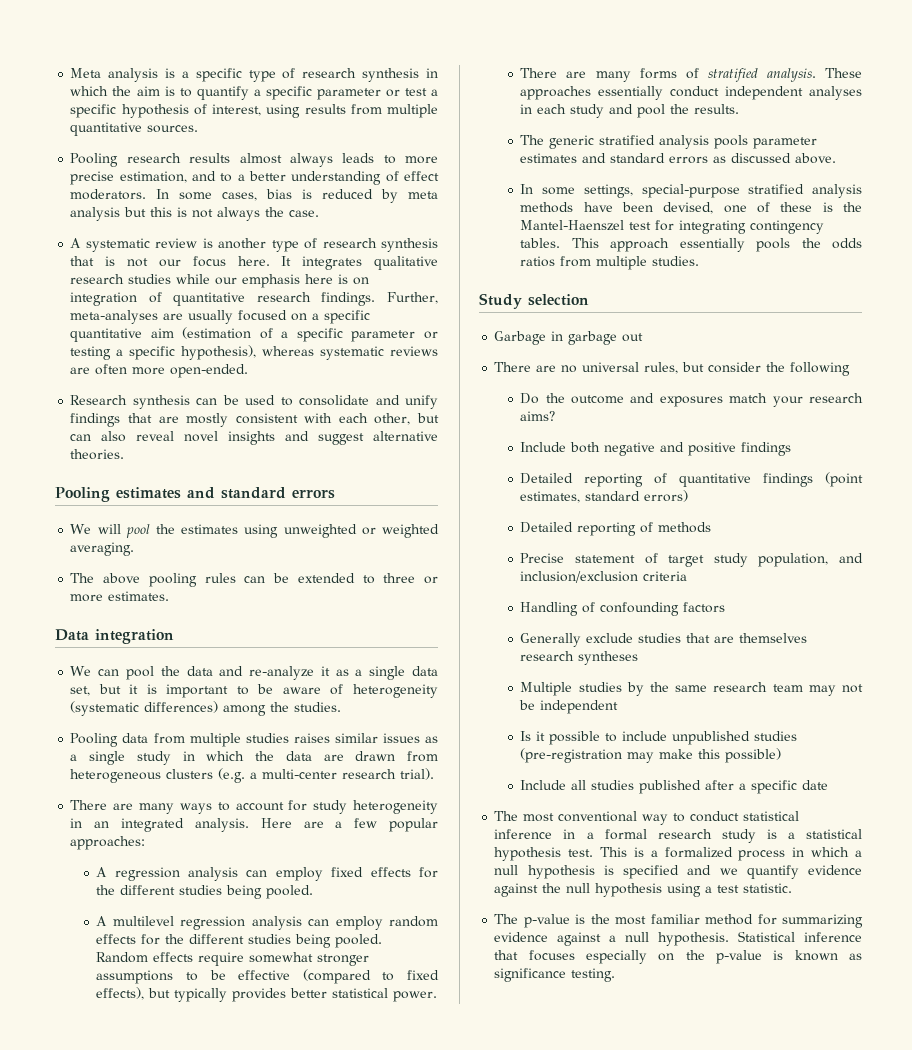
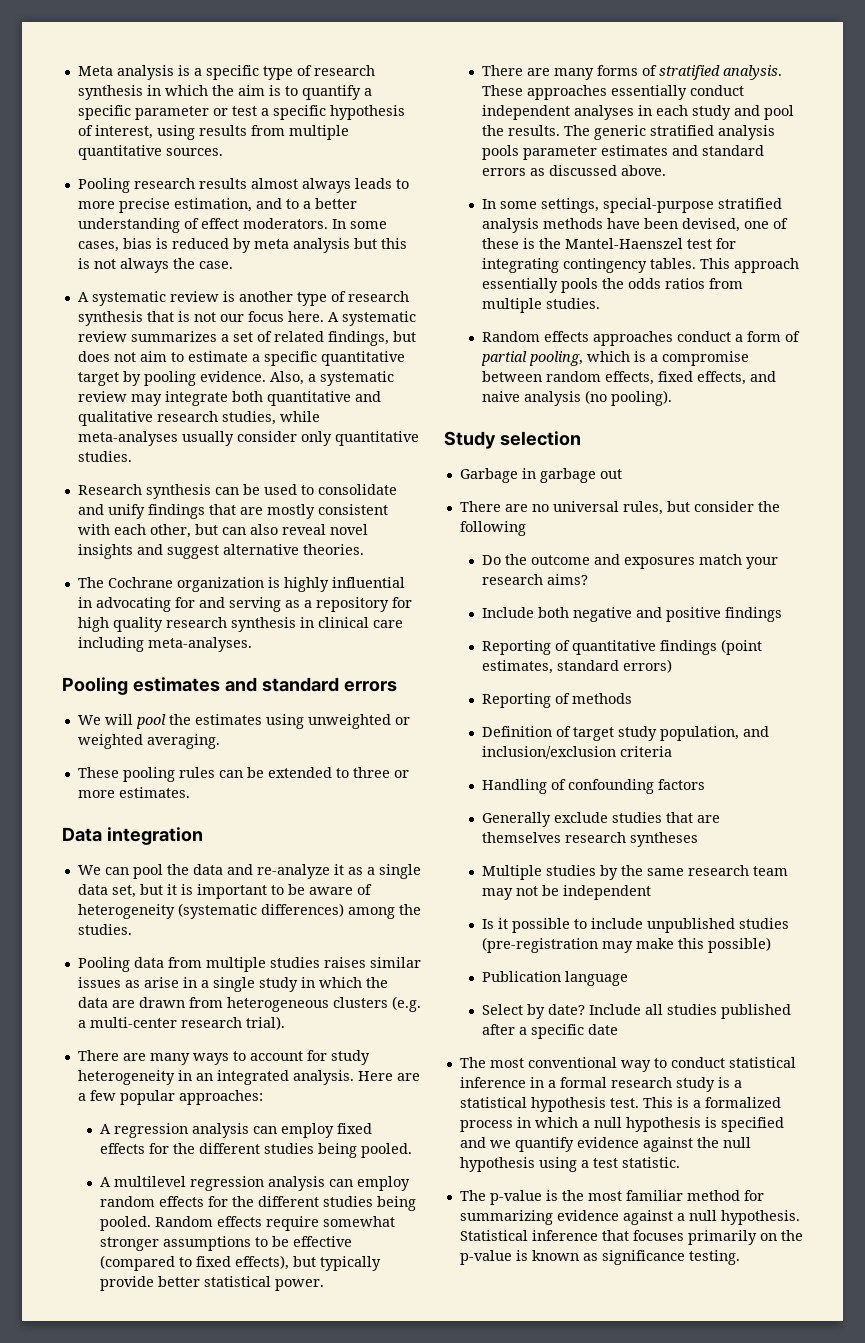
[281,256,438,270] [70,274,370,288] [70,292,438,306] [70,310,371,324] [70,327,438,342] [70,345,438,360] [70,364,249,378] It integrates qualitative research studies while our emphasis here is on integration of quantitative research findings. Further, meta-analyses are usually focused on a specific quantitative aim (estimation of a specific parameter or testing a specific hypothesis), whereas systematic reviews are often more open-ended. -> [327,311,416,326] [77,331,416,346] [77,351,405,366] [77,371,394,386] [77,391,381,406] [77,411,320,426] [77,431,419,446] [77,451,132,462] A systematic review summarizes a set of related findings, but does not aim to estimate a specific quantitative target by pooling evidence. Also, a systematic review may integrate both quantitative and qualitative research studies, while meta-analyses usually consider only quantitative studies.
(125, 454) none -> [77,577,405,592] [77,597,412,612] [77,617,403,632] [77,637,252,652] // The Cochrane organization is highly influential in advocating for and serving as a repository for high quality research synthesis in clinical care including meta-analyses.
[70,573,141,584] The above -> [77,767,119,778] These
(438, 739) none -> [143,977,197,988] arise in
[232,988,287,1002] provides -> [100,1276,155,1291] provide
(740, 109) // -> (561, 130) none
(700, 261) none -> [482,331,801,346] [481,351,750,366] [482,371,777,385] [482,390,673,406] // Random effects approaches conduct a form of partial pooling, which is a compromise between random effects, fixed effects, and naive analysis (no pooling).
[520,473,644,487] Detailed reporting -> [482,640,552,655] Reporting
[520,522,637,536] Detailed reporting -> [482,693,552,708] Reporting
[520,553,635,563] Precise statement -> [482,726,553,737] Definition
(782, 755) none -> [482,971,629,986] [482,1004,586,1019] Publication language // Select by date?
[586,950,648,964] especially -> [687,1230,757,1245] primarily

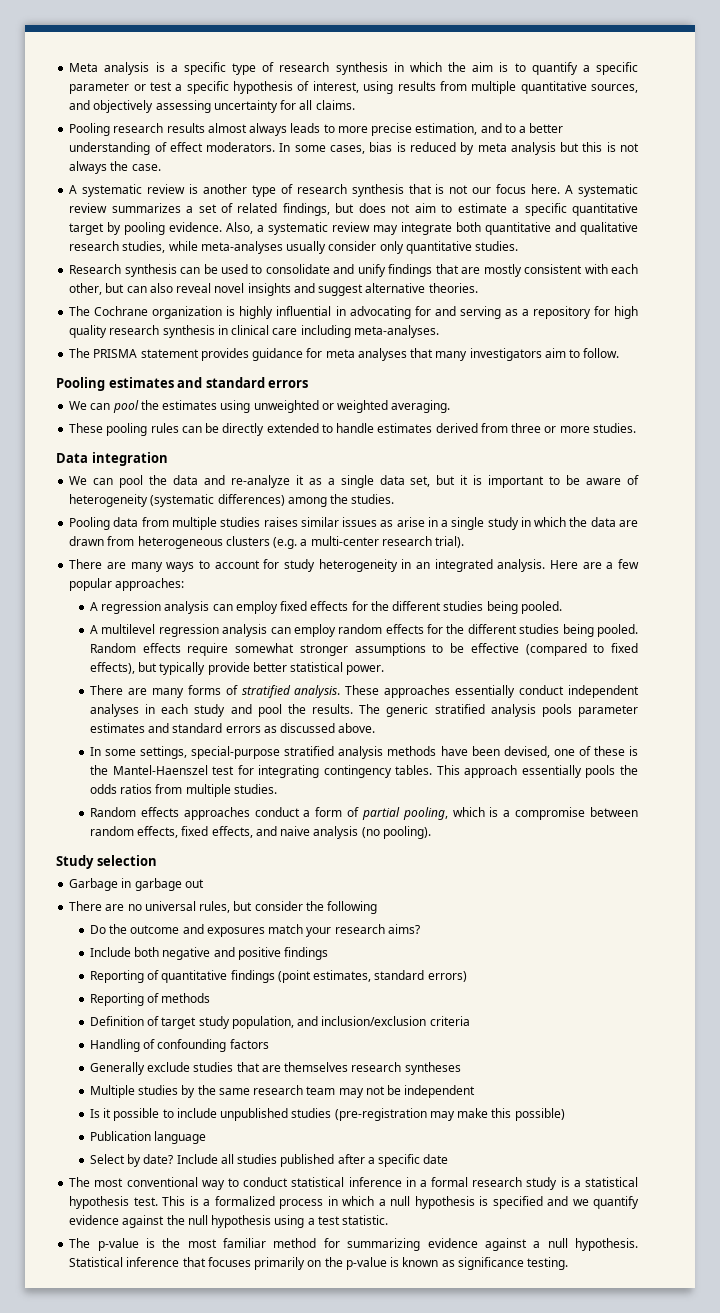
[165,148,223,156] sources. -> [590,84,638,93] [69,100,355,113] sources, and objectively assessing uncertainty for all claims.
(252, 644) none -> [69,348,620,361] // The PRISMA statement provides guidance for meta analyses that many investigators aim to follow.
[104,714,133,725] will -> [90,403,111,410] can
(264, 772) none -> [222,423,265,436] directly
(349, 773) none -> [336,423,508,433] handle estimates derived from
[118,787,190,798] estimates. -> [592,423,636,433] studies.

